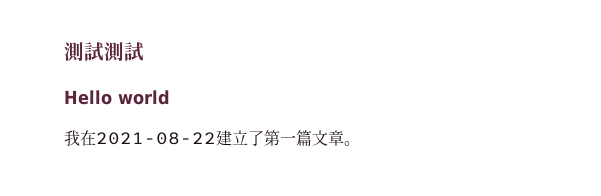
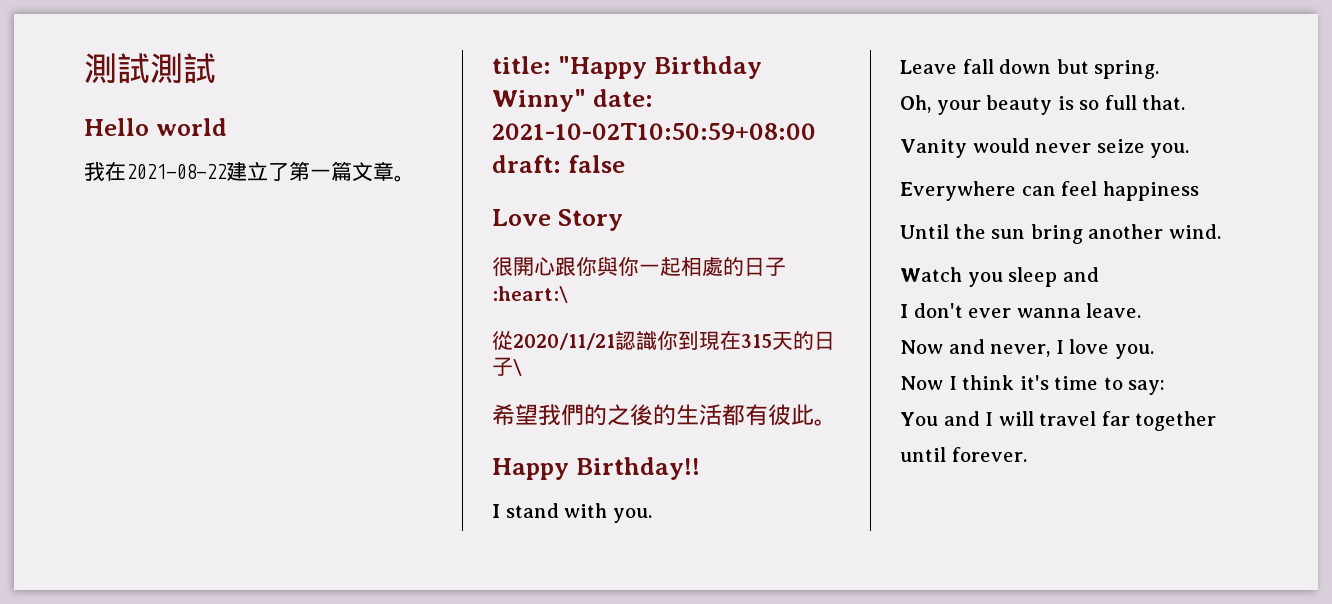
(360, 143) none -> [492,56,762,79] [492,89,653,112] [492,123,816,140] [492,155,625,173] [492,209,623,231] [492,257,786,277] [492,286,568,303] [492,330,835,350] [492,357,522,376] [492,404,837,426] [492,457,700,480] [492,503,652,523] [900,59,1160,79] [900,95,1186,115] [900,138,1190,158] [900,181,1199,201] [900,224,1221,244] [900,267,1099,287] [900,303,1142,318] [900,339,1154,359] [900,375,1166,395] [900,411,1217,431] [900,447,1027,462] // title: "Happy Birthday Winny" date: 2021-10-02T10:50:59+08:00 draft: false // Love Story // 很開心跟你與你一起相處的日子:heart:\ // 從2020/11/21認識你到現在315天的日子\ // 希望我們的之後的生活都有彼此。 // Happy Birthday!! // I stand with you. // Leave fall down but spring. // Oh, your beauty is so full that. // Vanity would never seize you. // Everywhere can feel happiness // Until the sun bring another wind. // Watch you sleep and // I don't ever wanna leave. // Now and never, I love you. // Now I think it's time to say: // You and I will travel far together until forever.

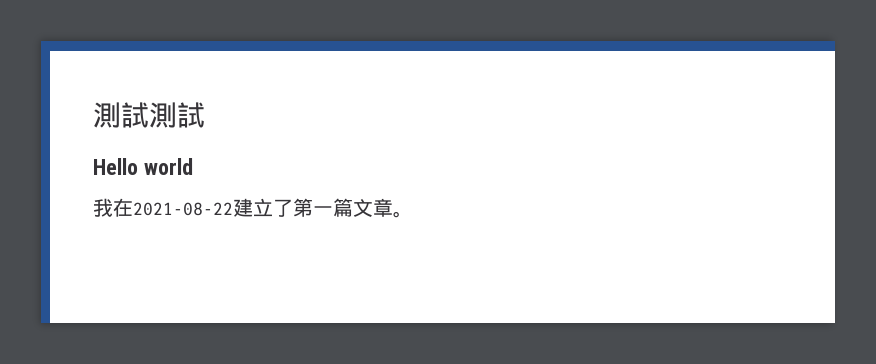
[492,56,762,79] [492,89,653,112] [492,123,816,140] [492,155,625,173] [492,209,623,231] [492,257,786,277] [492,286,568,303] [492,330,835,350] [492,357,522,376] [492,404,837,426] [492,457,700,480] [492,503,652,523] [900,59,1160,79] [900,95,1186,115] [900,138,1190,158] [900,181,1199,201] [900,224,1221,244] [900,267,1099,287] [900,303,1142,318] [900,339,1154,359] [900,375,1166,395] [900,411,1217,431] [900,447,1027,462] // title: "Happy Birthday Winny" date: 2021-10-02T10:50:59+08:00 draft: false // Love Story // 很開心跟你與你一起相處的日子:heart:\ // 從2020/11/21認識你到現在315天的日子\ // 希望我們的之後的生活都有彼此。 // Happy Birthday!! // I stand with you. // Leave fall down but spring. // Oh, your beauty is so full that. // Vanity would never seize you. // Everywhere can feel happiness // Until the sun bring another wind. // Watch you sleep and // I don't ever wanna leave. // Now and never, I love you. // Now I think it's time to say: // You and I will travel far together until forever. -> (413, 214) none

